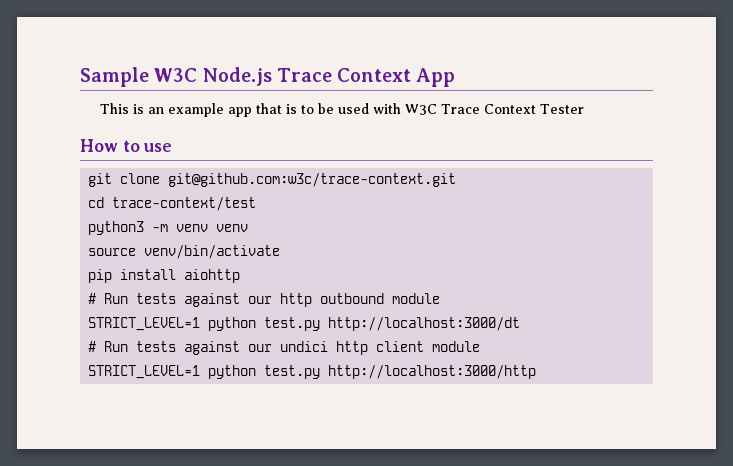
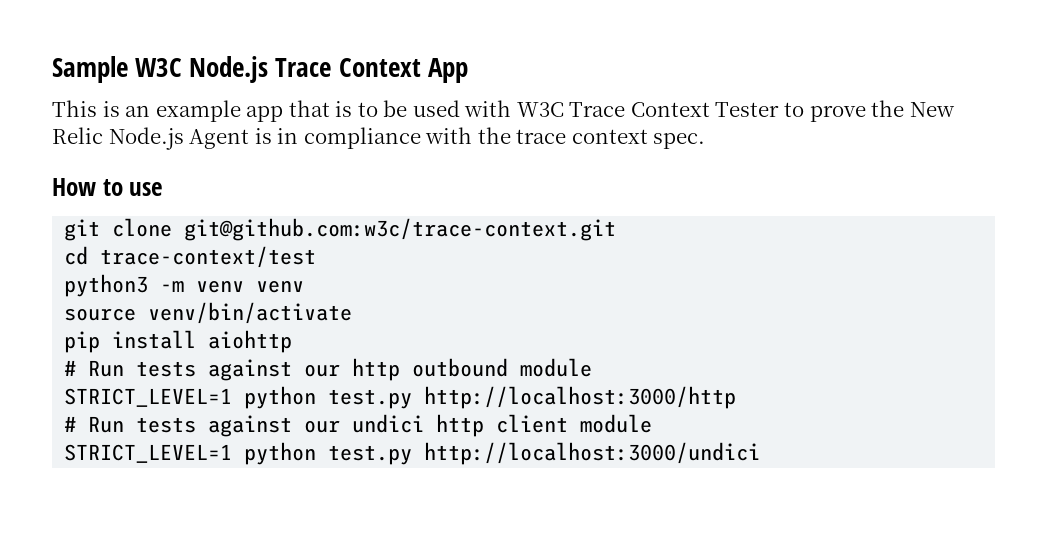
(585, 109) none -> [784,100,955,122] [52,127,706,150] to prove the New Relic Node.js Agent is in compliance with the trace context spec.
[328,317,521,331] http://localhost:3000/dt -> [424,386,737,409] http://localhost:3000/http
[328,365,537,379] http://localhost:3000/http -> [424,442,761,465] http://localhost:3000/undici

